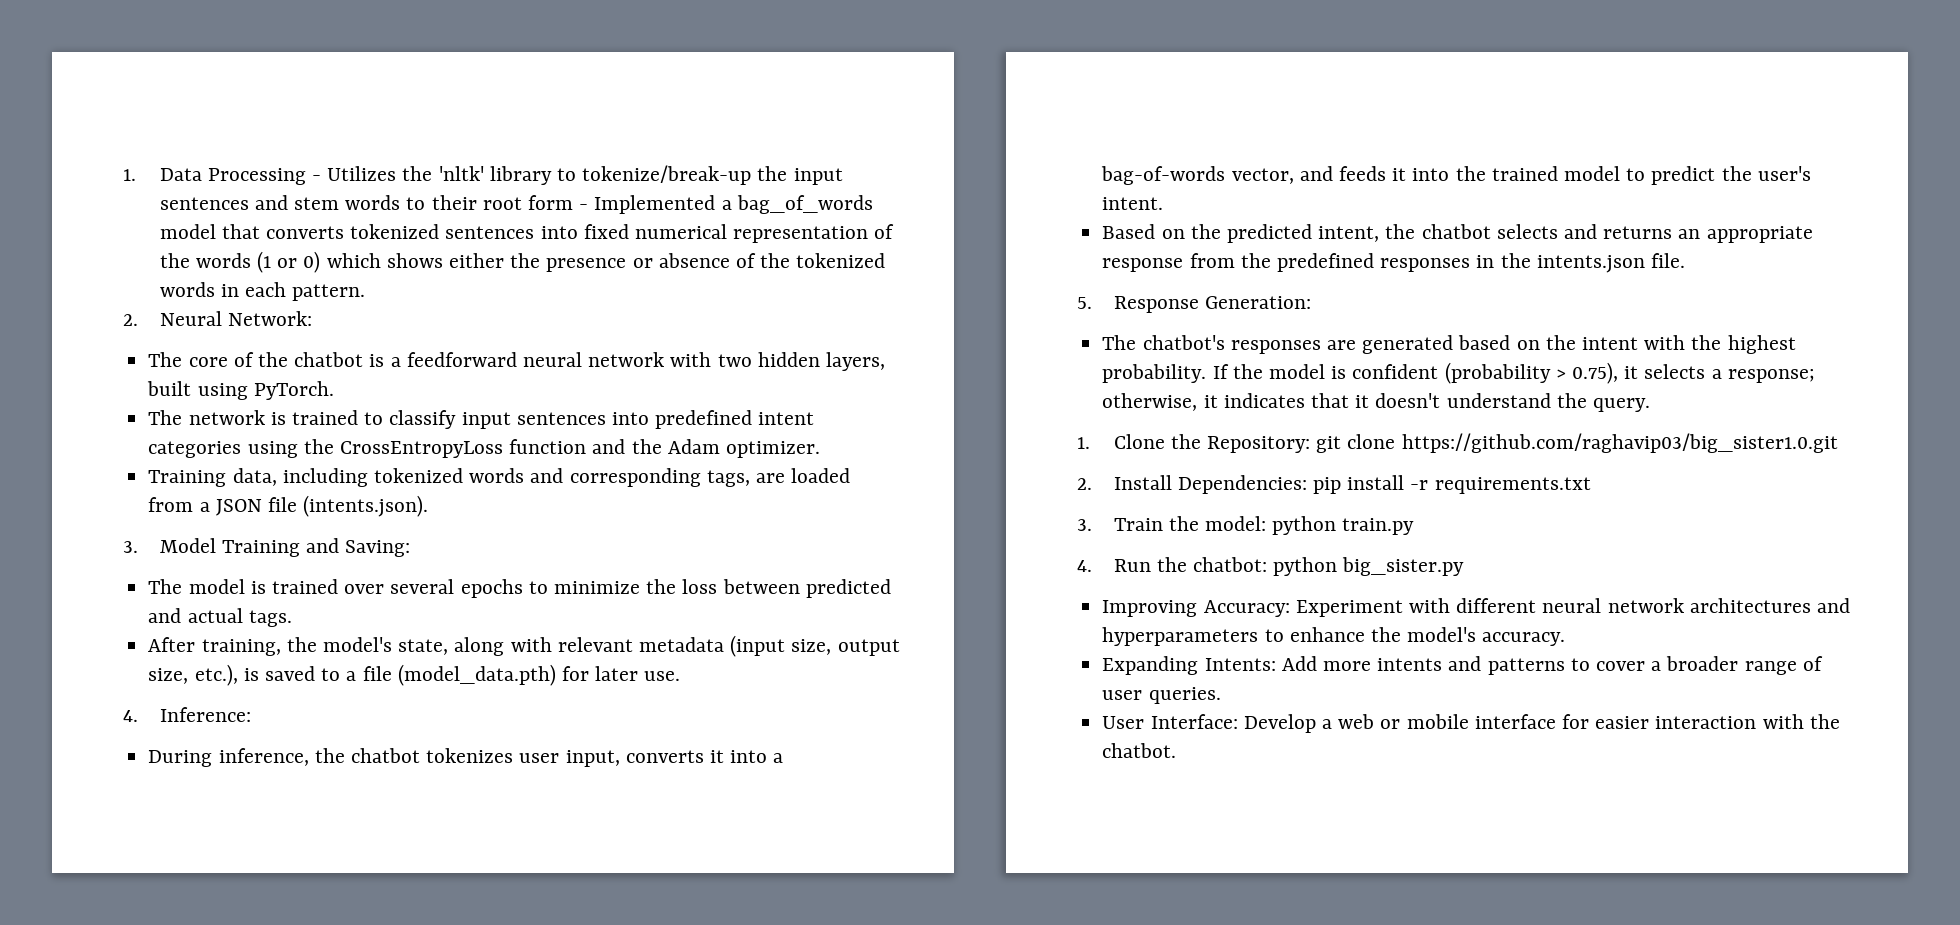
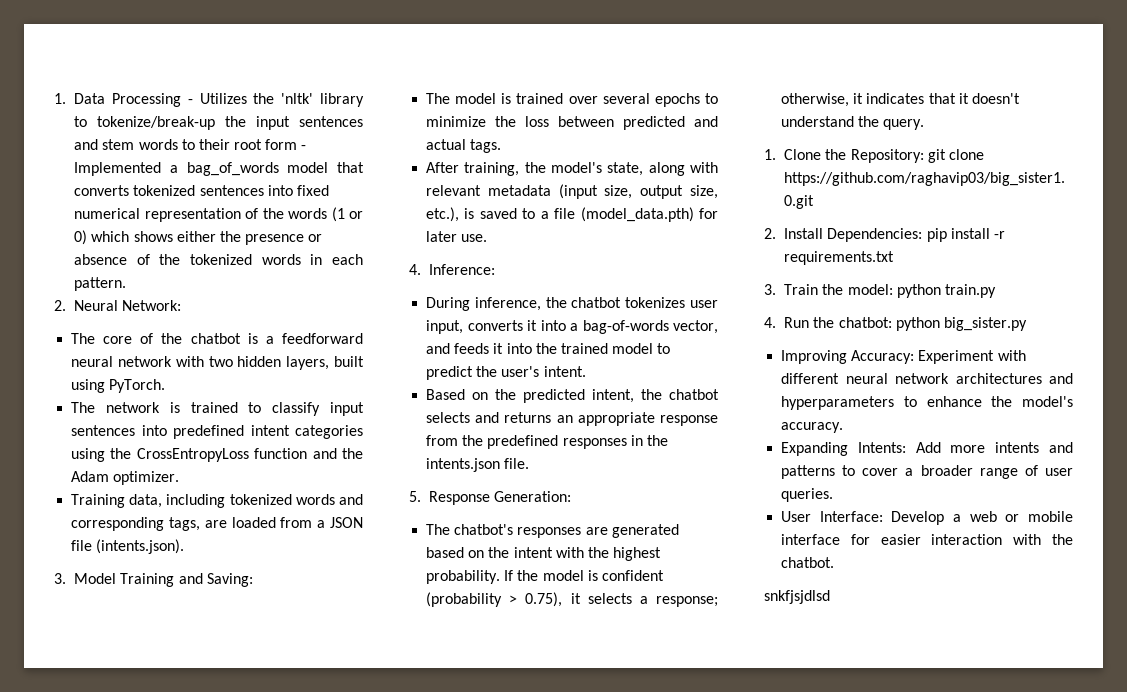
(1177, 750) none -> [764,590,830,604] // snkfjsjdlsd

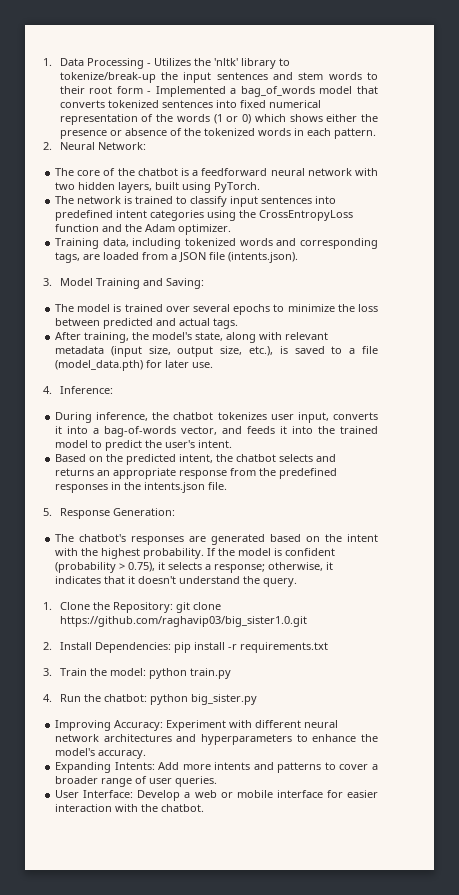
[764,590,830,604] // snkfjsjdlsd -> (205, 808) none

